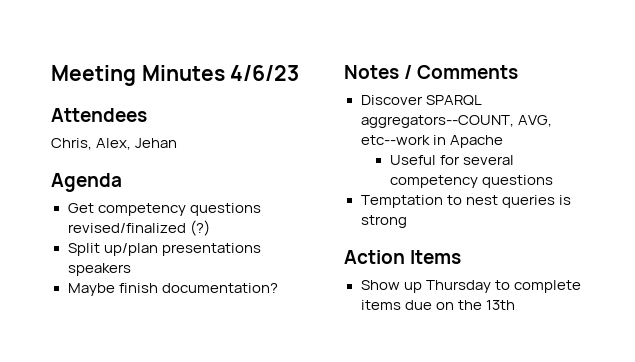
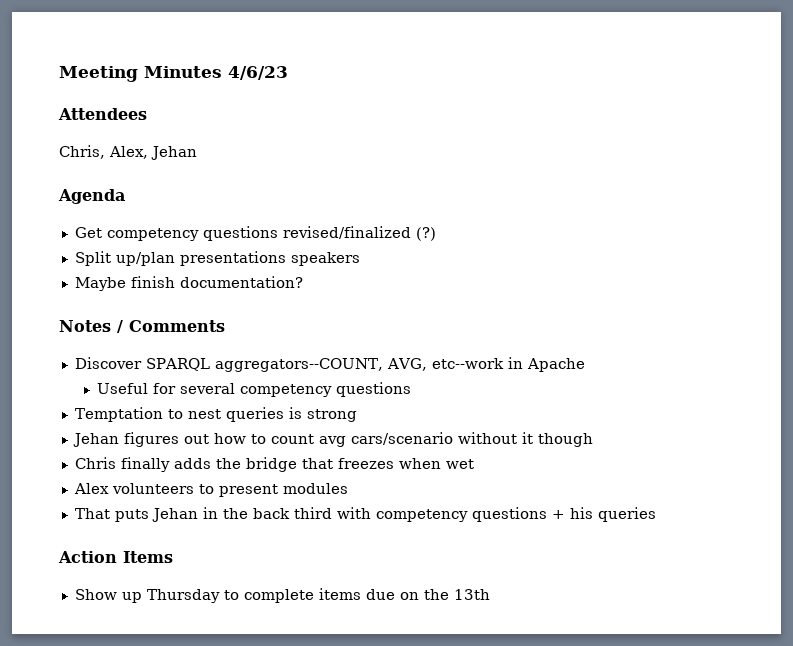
(407, 221) none -> [72,432,593,447] [74,457,474,472] [73,483,348,497] [74,507,656,522] // Jehan figures out how to count avg cars/scenario without it though // Chris finally adds the bridge that freezes when wet // Alex volunteers to present modules // That puts Jehan in the back third with competency questions + his queries

